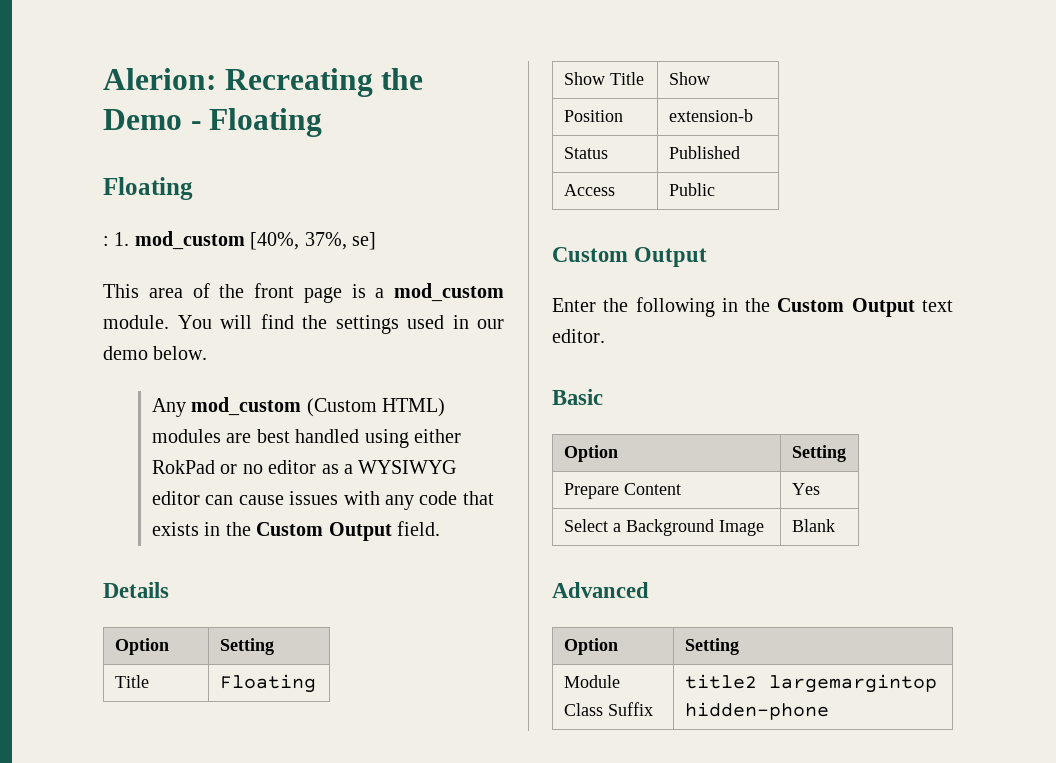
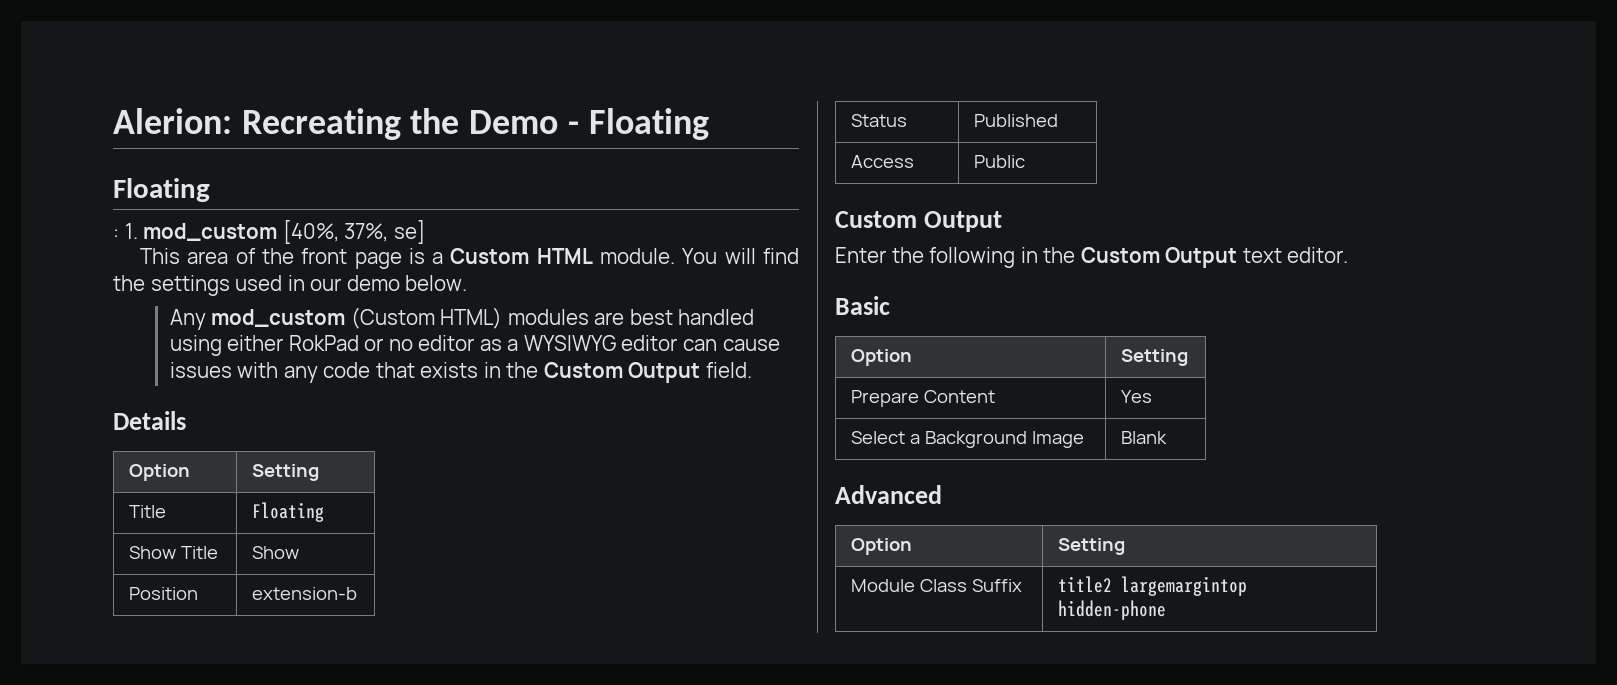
[394,283,504,302] mod_custom -> [450,248,593,264] Custom HTML

